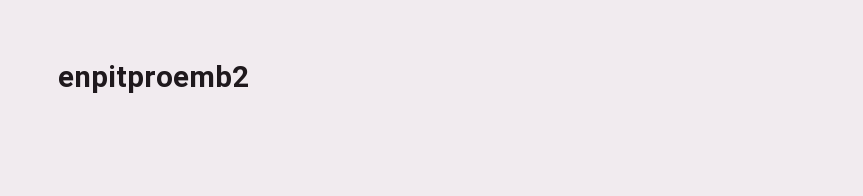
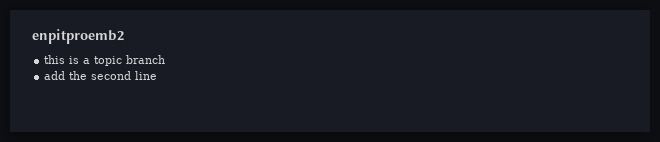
(249, 79) none -> [44,55,166,66] [44,71,158,80] // this is a topic branch // add the second line

